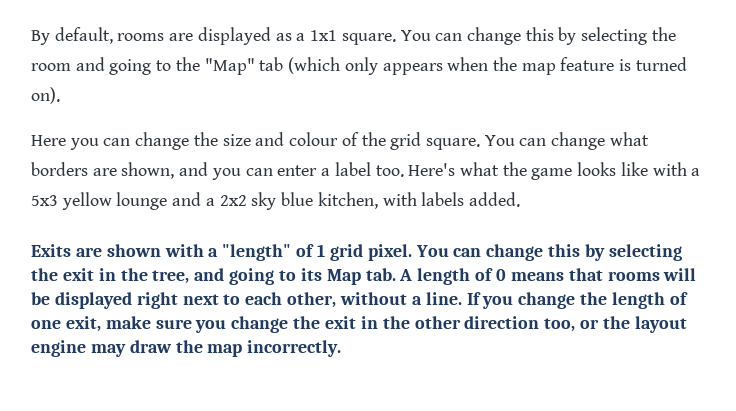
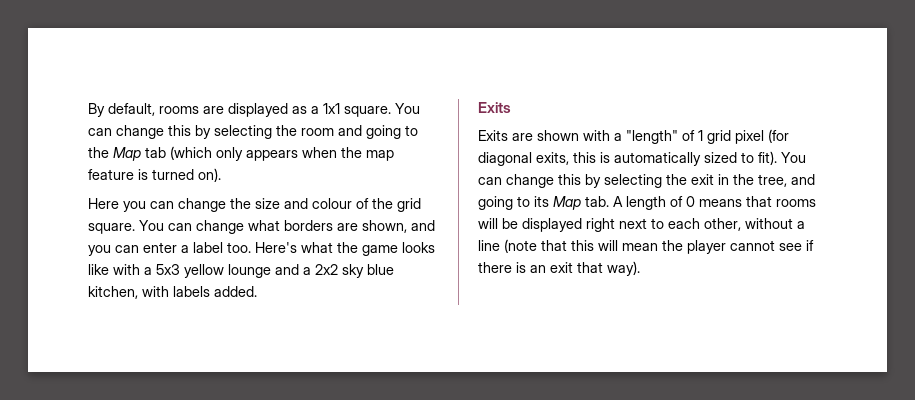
[204,58,255,75] "Map" -> [113,147,141,161] Map
(71, 250) none -> [478,130,508,141] // Exits
[367,244,412,261] pixel. -> [735,129,789,144] [478,151,777,166] pixel (for diagonal exits, this is automatically sized to fit).
[425,292,688,309] [31,316,687,333] [31,340,342,357] line. If you change the length of one exit, make sure you change the exit in the other direction too, or the layout engine may draw the map incorrectly. -> [478,239,814,254] [478,261,640,276] line (note that this will mean the player cannot see if there is an exit that way).

